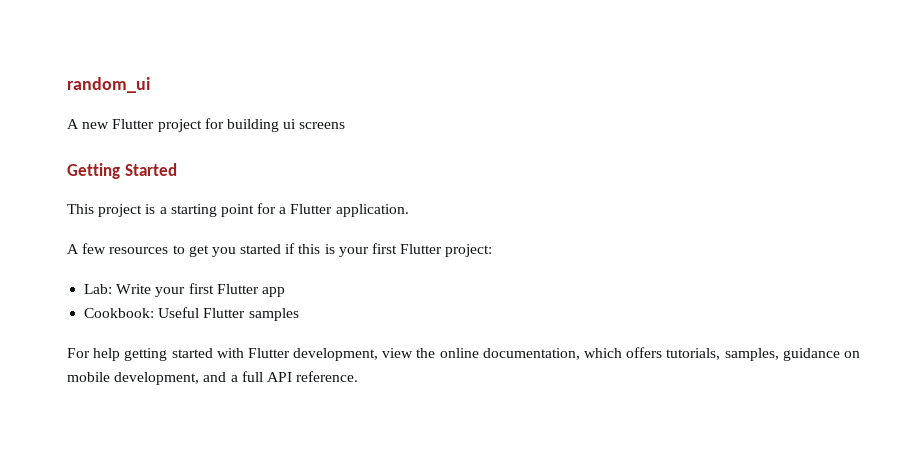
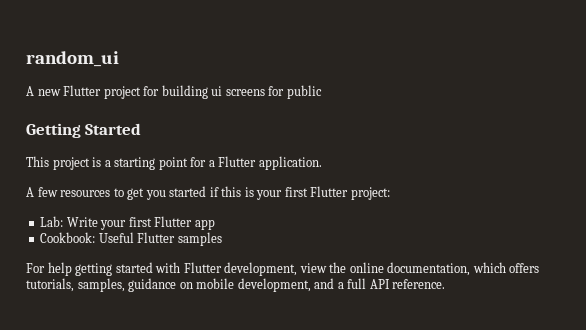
(346, 125) none -> [268,85,322,99] for public

